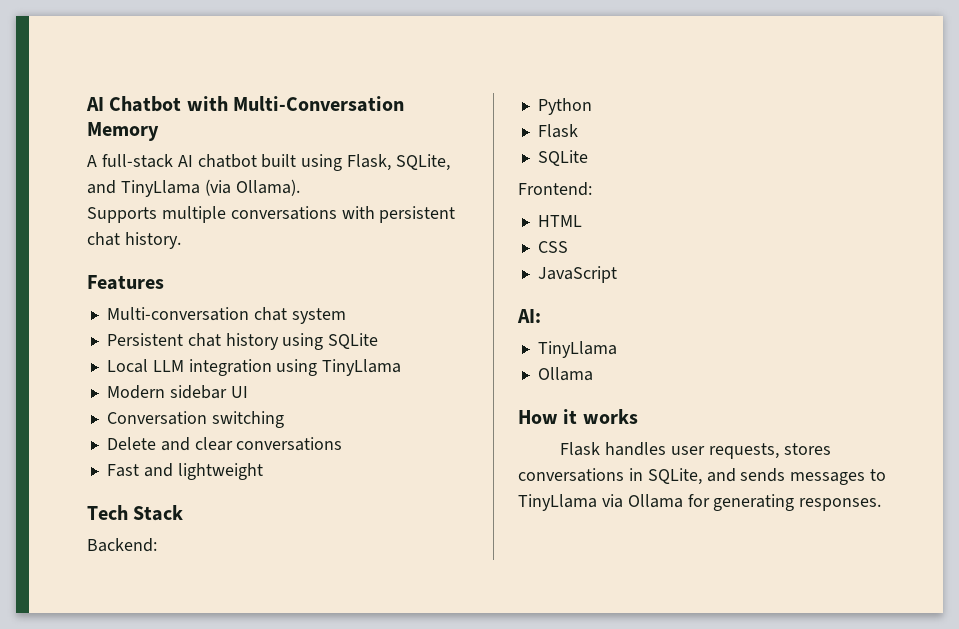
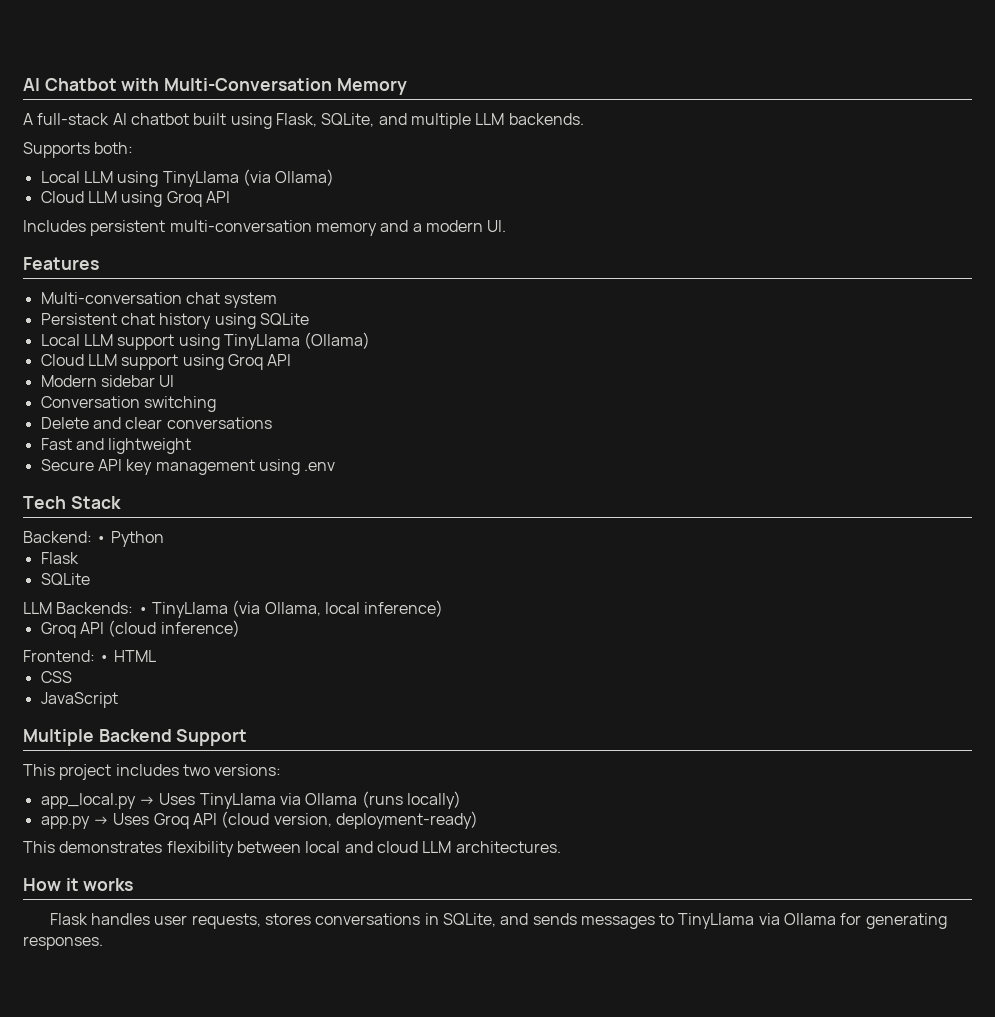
[120,179,300,197] [87,206,456,223] [87,232,181,249] TinyLlama (via Ollama). // Supports multiple conversations with persistent chat history. -> [410,113,584,129] [23,142,134,158] [40,169,335,187] [40,191,230,207] [23,220,507,236] multiple LLM backends. // Supports both: // Local LLM using TinyLlama (via Ollama) // Cloud LLM using Groq API // Includes persistent multi-conversation memory and a modern UI.
[188,359,402,376] integration using TinyLlama -> [117,332,371,350] [40,354,292,370] support using TinyLlama (Ollama) // Cloud LLM support using Groq API
(263, 471) none -> [40,459,336,475] // Secure API key management using .env
(157, 545) // -> [96,536,107,543] •
(588, 158) none -> [23,600,444,618] [40,620,240,638] // LLM Backends: • TinyLlama (via Ollama, local inference) // Groq API (cloud inference)
(592, 189) // -> [99,655,110,662] •
[517,309,541,323] [537,341,617,358] [537,367,593,381] AI: // TinyLlama // Ollama -> [23,729,248,746] [23,764,282,780] [40,791,461,809] [40,811,478,829] [23,841,561,857] Multiple Backend Support // This project includes two versions: // app_local.py → Uses TinyLlama via Ollama (runs locally) // app.py → Uses Groq API (cloud version, deployment-ready) // This demonstrates flexibility between local and cloud LLM architectures.

